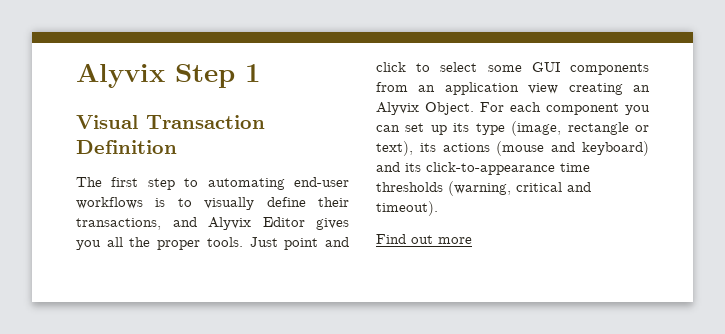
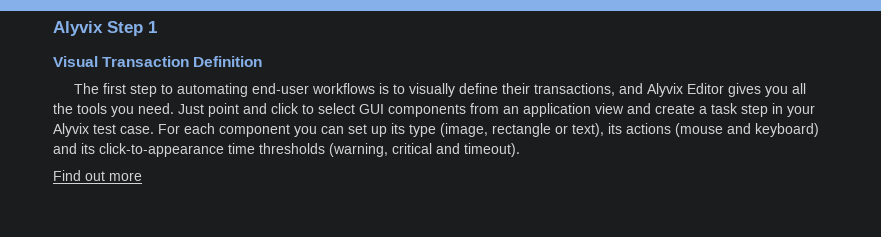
[157,237,243,250] proper tools. -> [77,103,174,117] tools you need.
[487,65,522,72] some -> (355, 108) none
[568,83,650,95] [376,102,474,115] creating an Alyvix Object. -> [627,103,815,117] [53,123,154,137] and create a task step in your Alyvix test case.

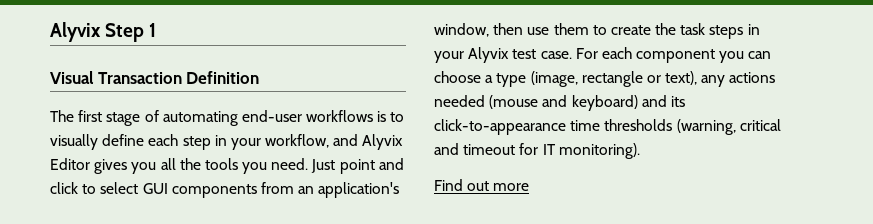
[129,84,173,97] step to -> [106,110,159,126] stage of
[501,83,615,96] their transactions, -> [148,134,330,150] each step in your workflow,
[523,103,768,117] application view and create a task step -> [318,182,400,198] [434,23,744,39] application's window, then use them to create the task steps
[348,123,405,137] set up its -> [434,71,494,83] choose a
[608,123,671,134] its actions -> [701,72,776,87] [434,95,485,107] any actions needed
[464,143,520,157] timeout). -> [463,143,640,159] timeout for IT monitoring).

